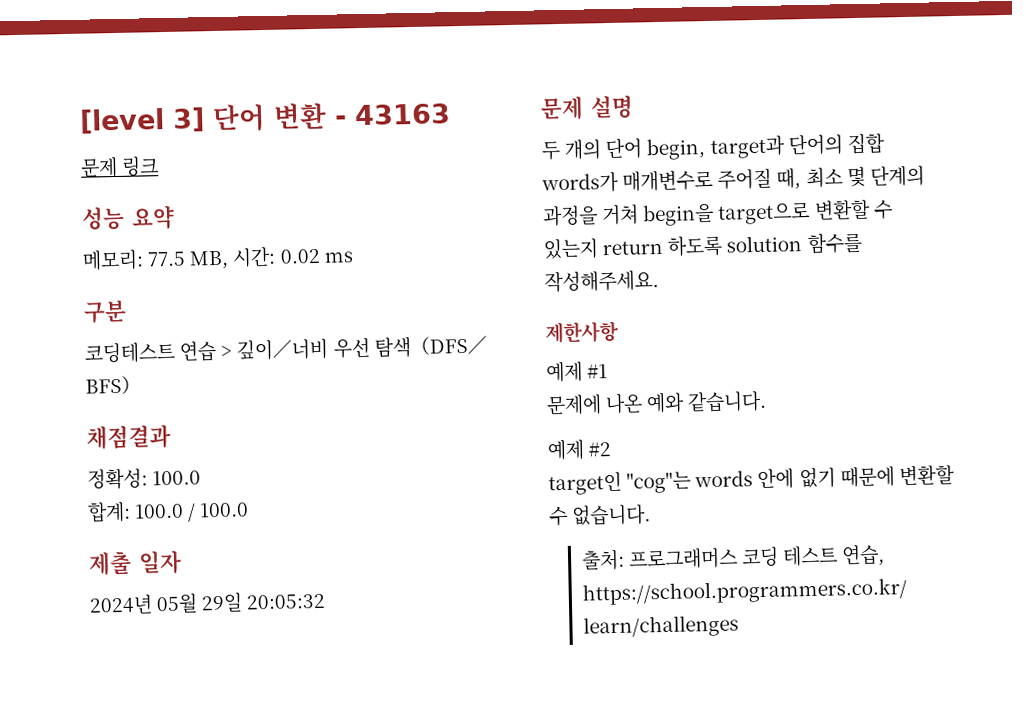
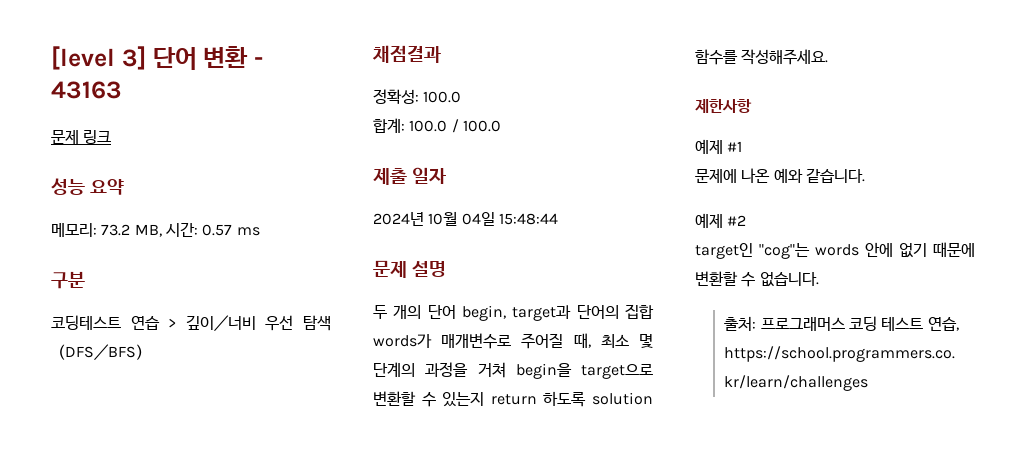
[147,251,187,267] 77.5 -> [101,224,131,236] 73.2
[279,248,321,264] 0.02 -> [202,224,233,236] 0.57
[156,592,327,614] 05월 29일 20:05:32 -> [428,211,558,226] 10월 04일 15:48:44

